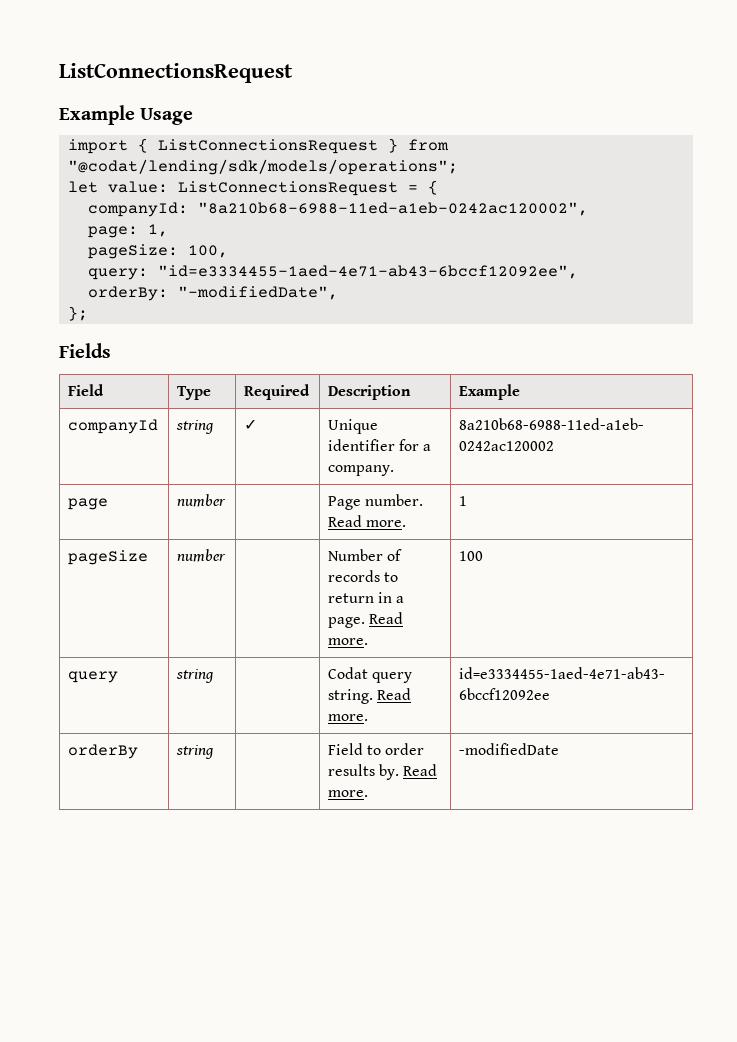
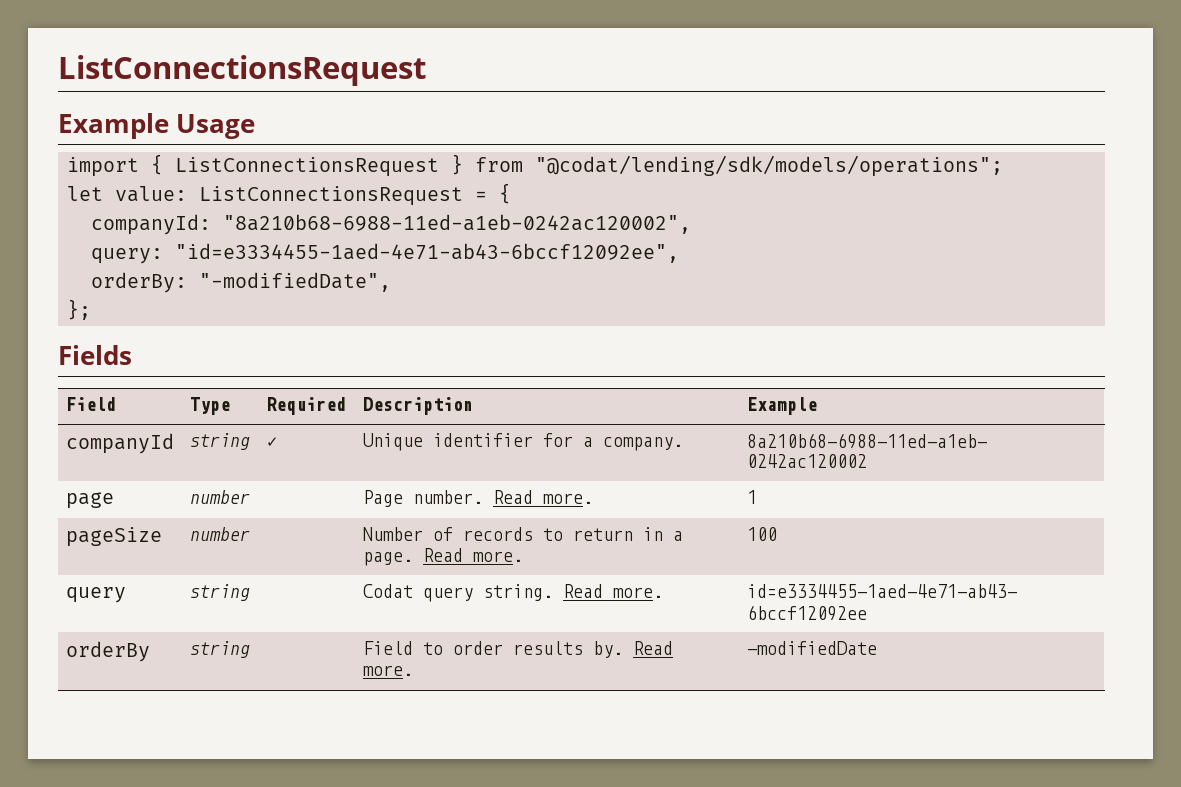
[88,224,169,238] [88,244,229,259] // page: 1, // pageSize: 100, -> (691, 224) none

